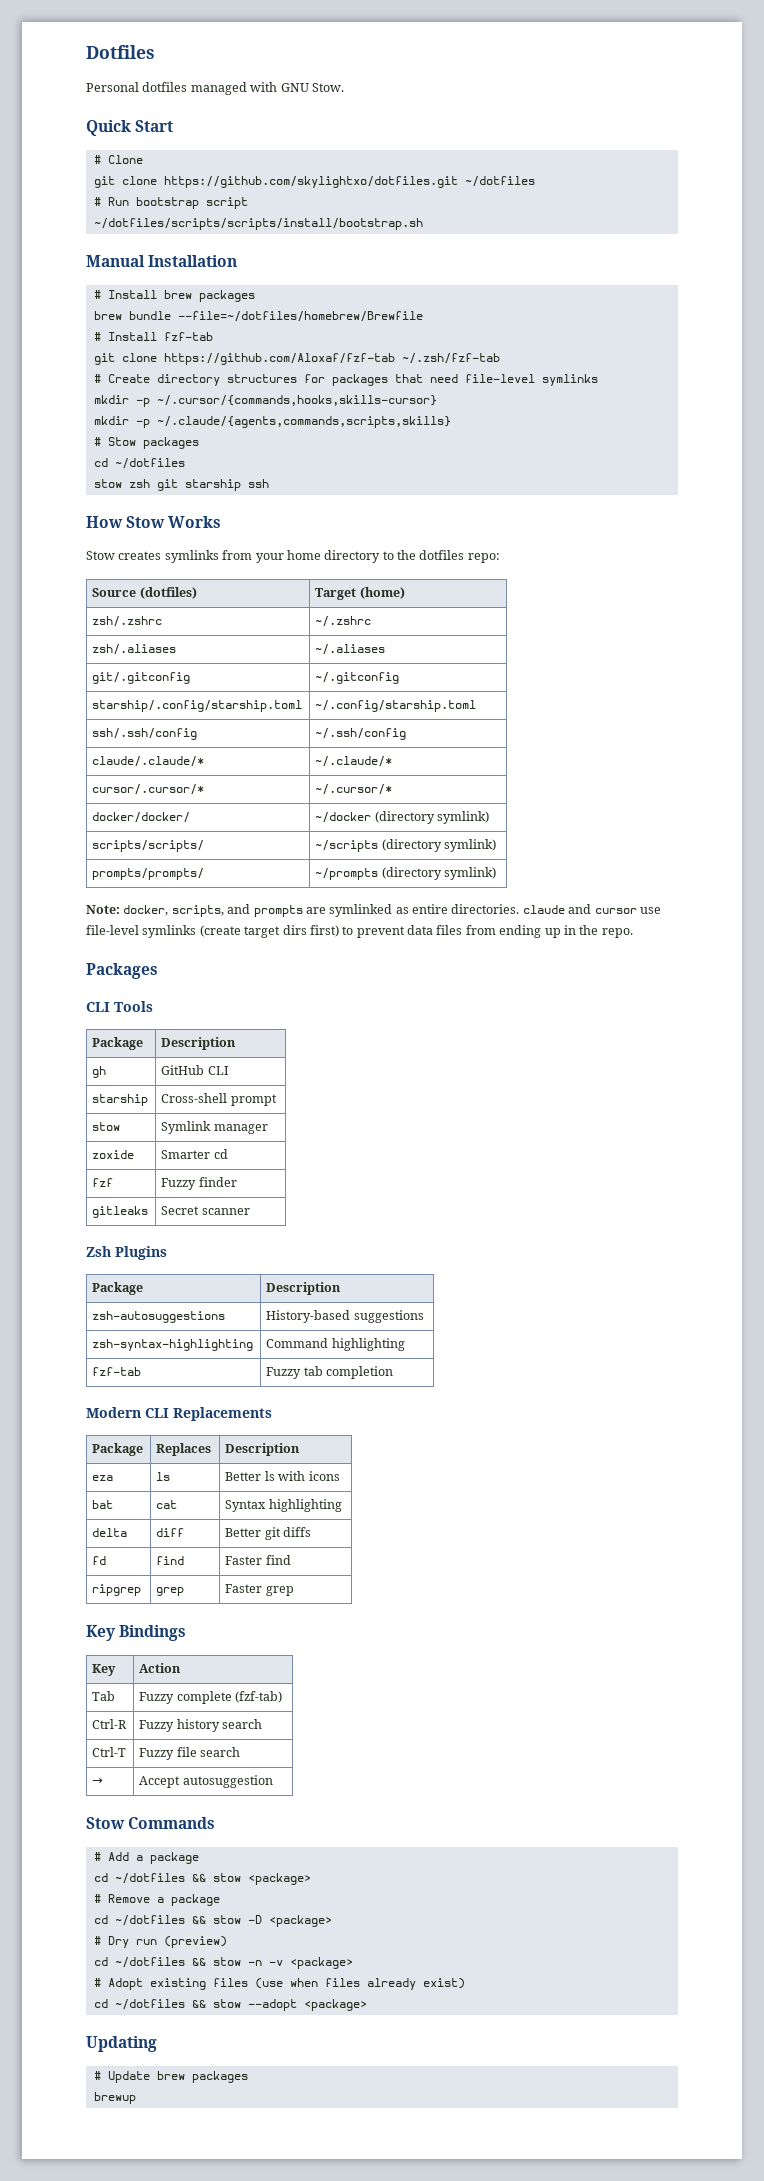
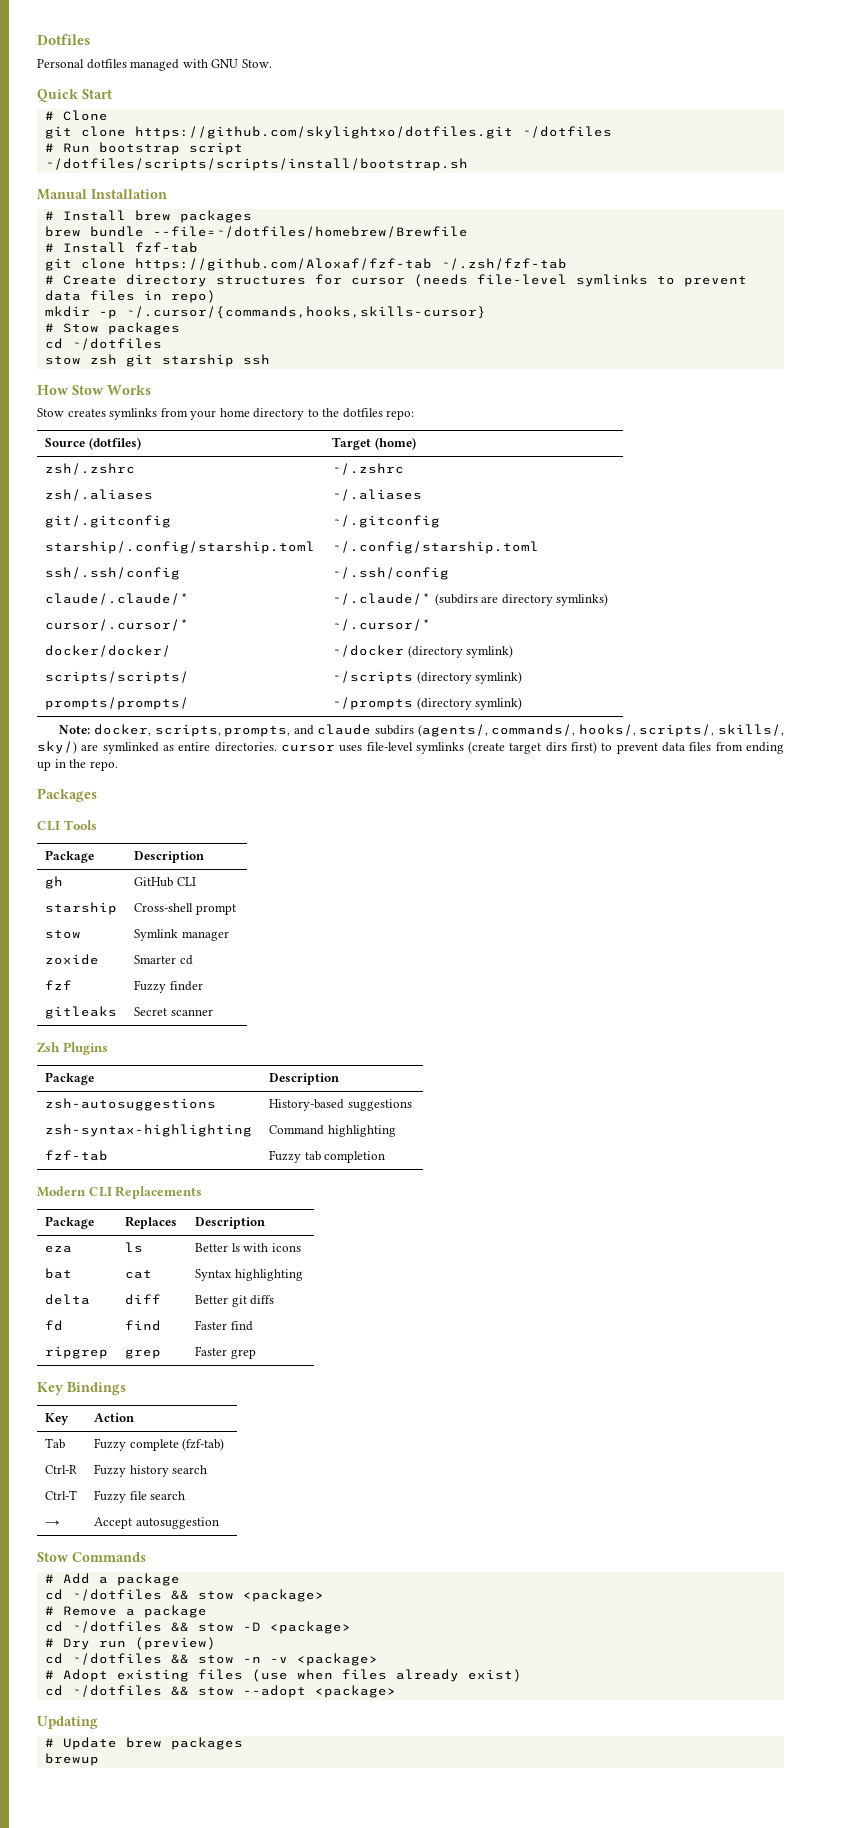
[331,374,598,386] packages that need file-level symlinks -> [350,274,747,287] [44,290,216,303] cursor (needs file-level symlinks to prevent data files in repo)
[93,416,451,428] // mkdir -p ~/.claude/{agents,commands,scripts,skills} -> (486, 312) none
(393, 761) none -> [434,593,609,606] (subdirs are directory symlinks)
[227,904,303,917] and prompts -> [224,724,784,737] [37,741,77,754] prompts, and claude subdirs (agents/, commands/, hooks/, scripts/, skills/, sky/)
[522,904,661,914] claude and cursor use -> [280,744,363,752] cursor uses

